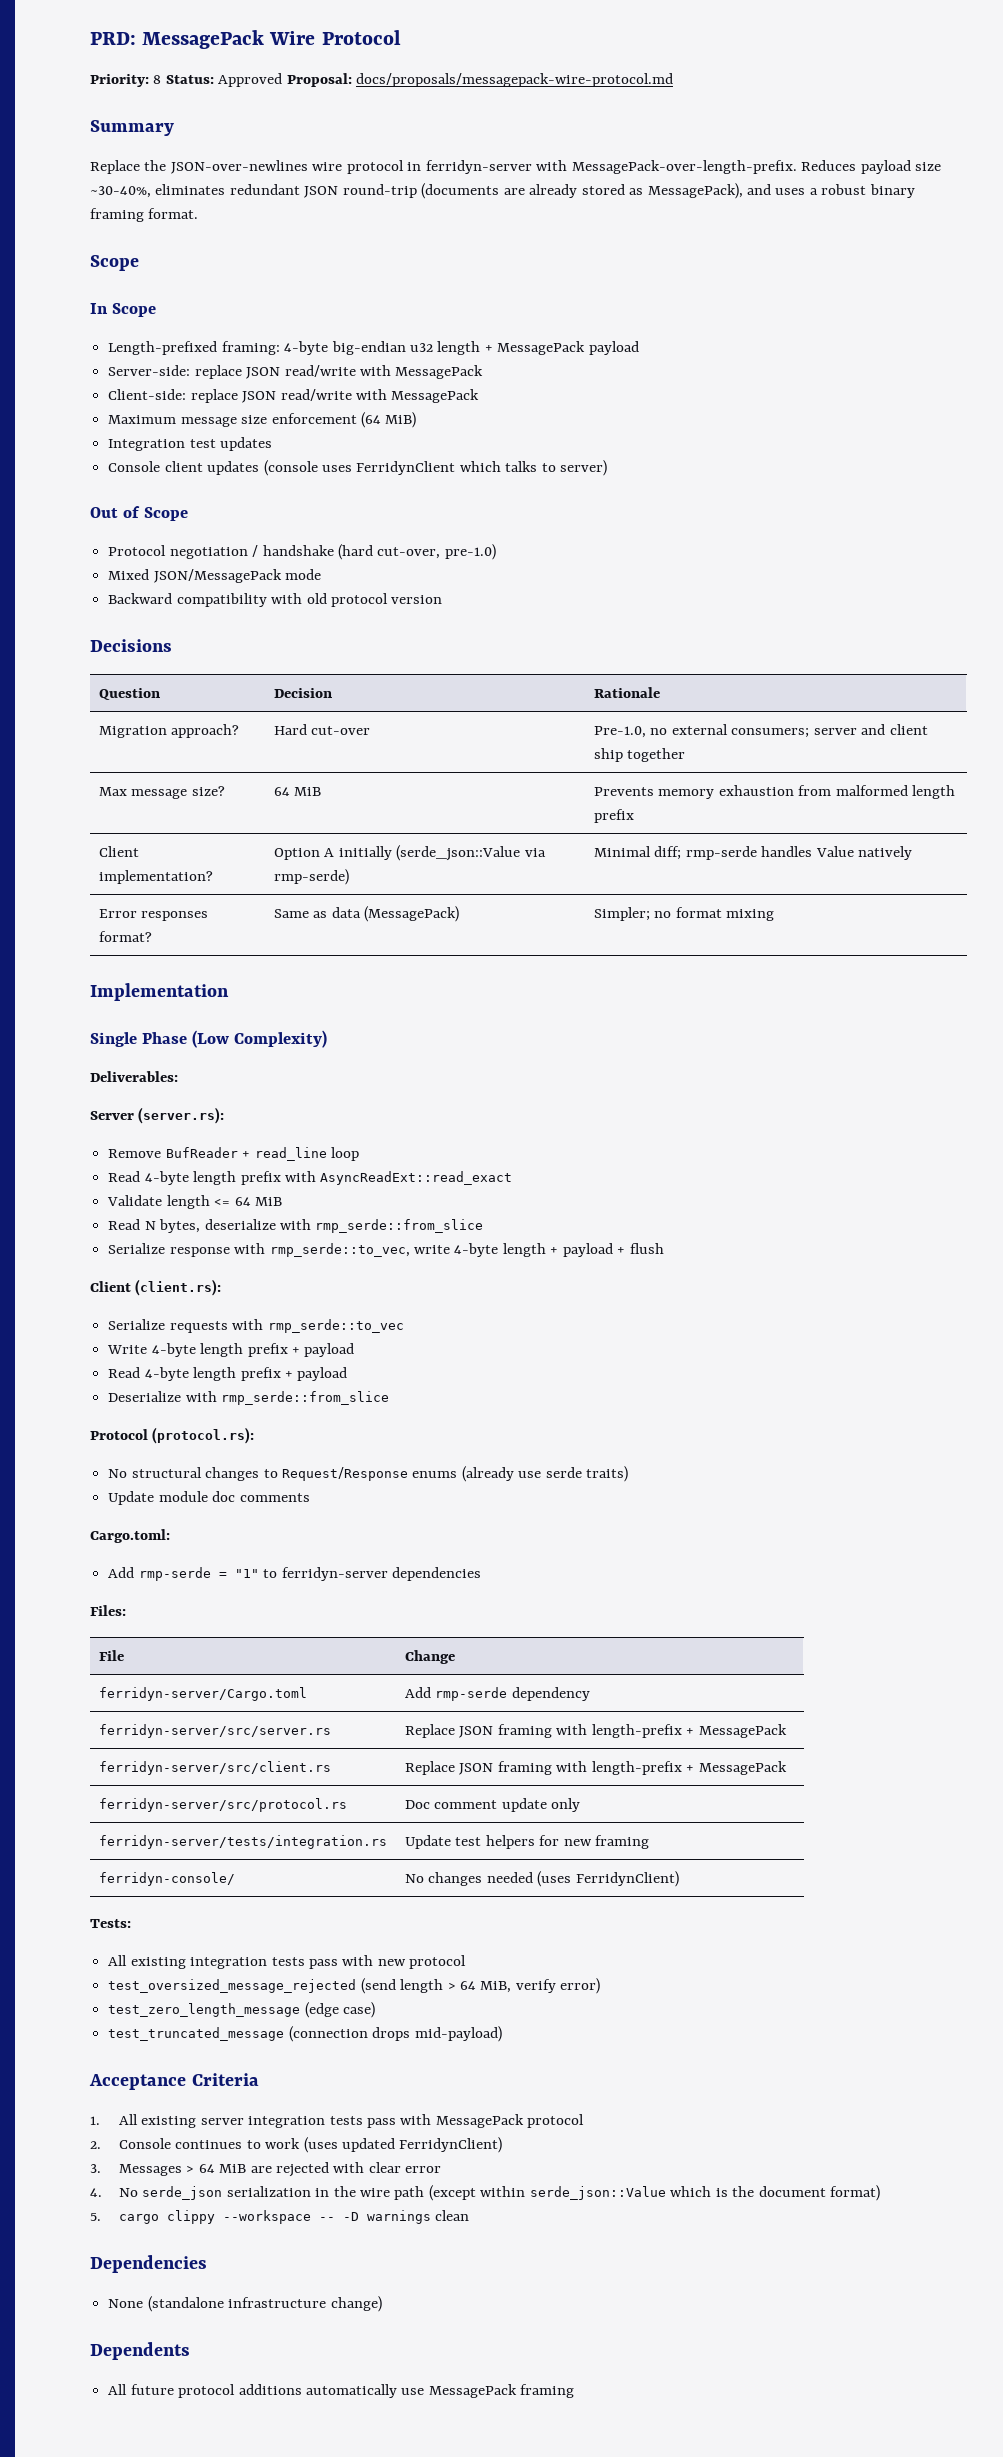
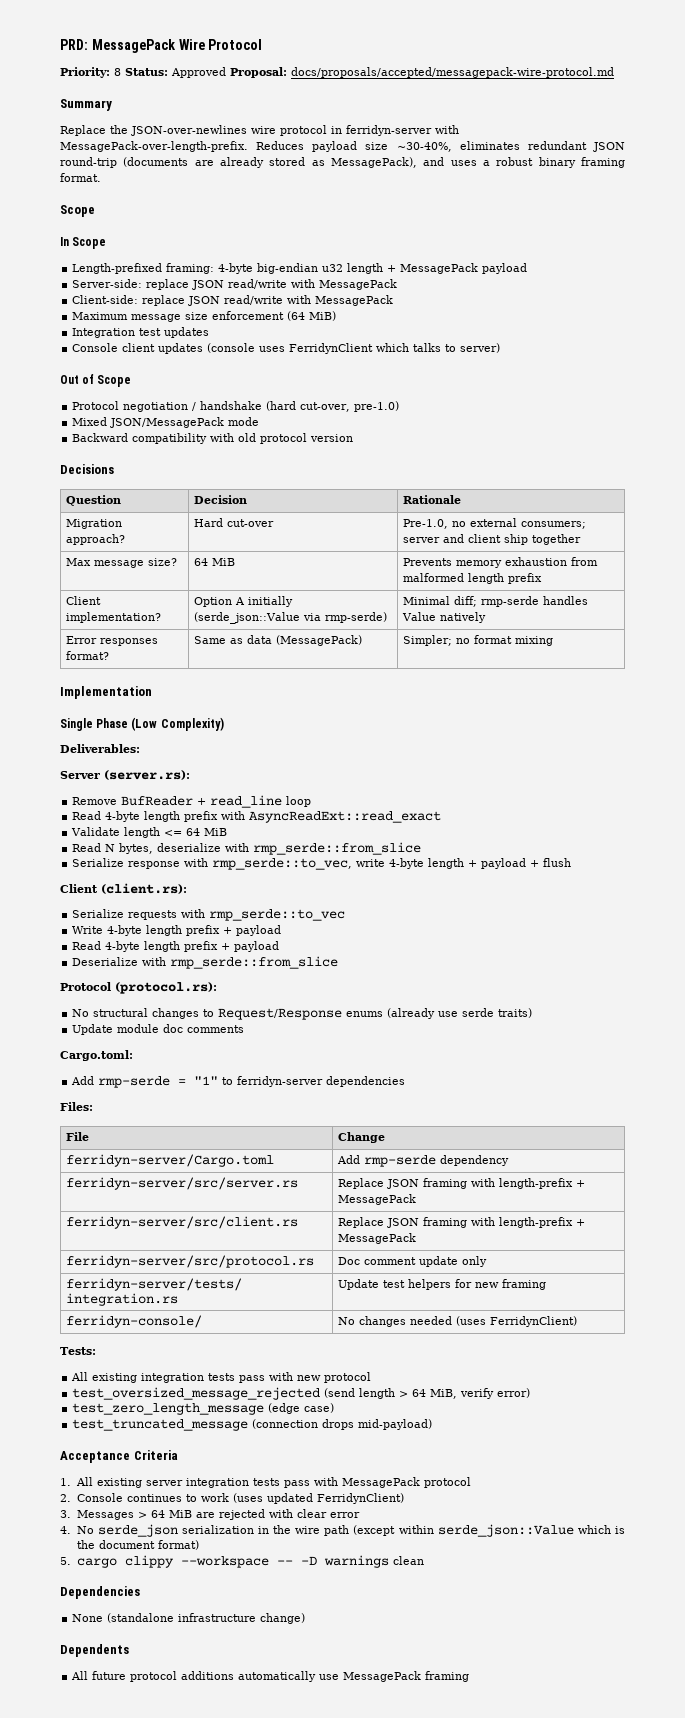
[356,73,674,87] docs/proposals/messagepack-wire-protocol.md -> [291,67,614,78] docs/proposals/accepted/messagepack-wire-protocol.md

